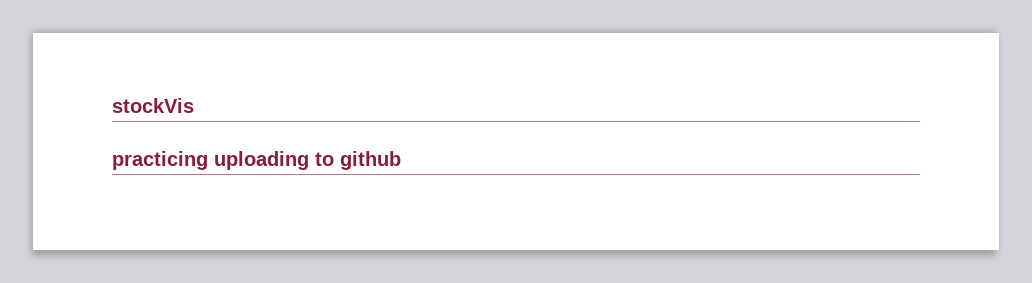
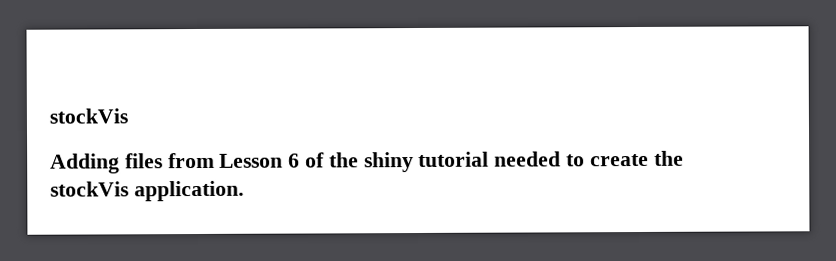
[112,151,401,170] practicing uploading to github -> [50,150,684,174] [50,180,244,202] Adding files from Lesson 6 of the shiny tutorial needed to create the stockVis application.

